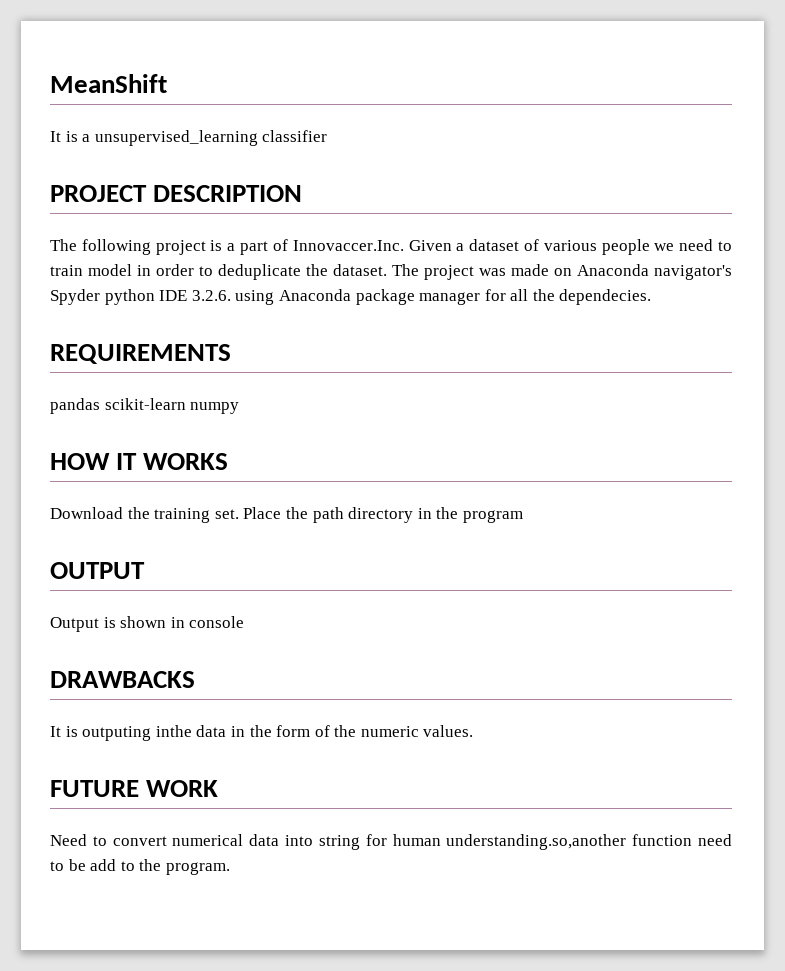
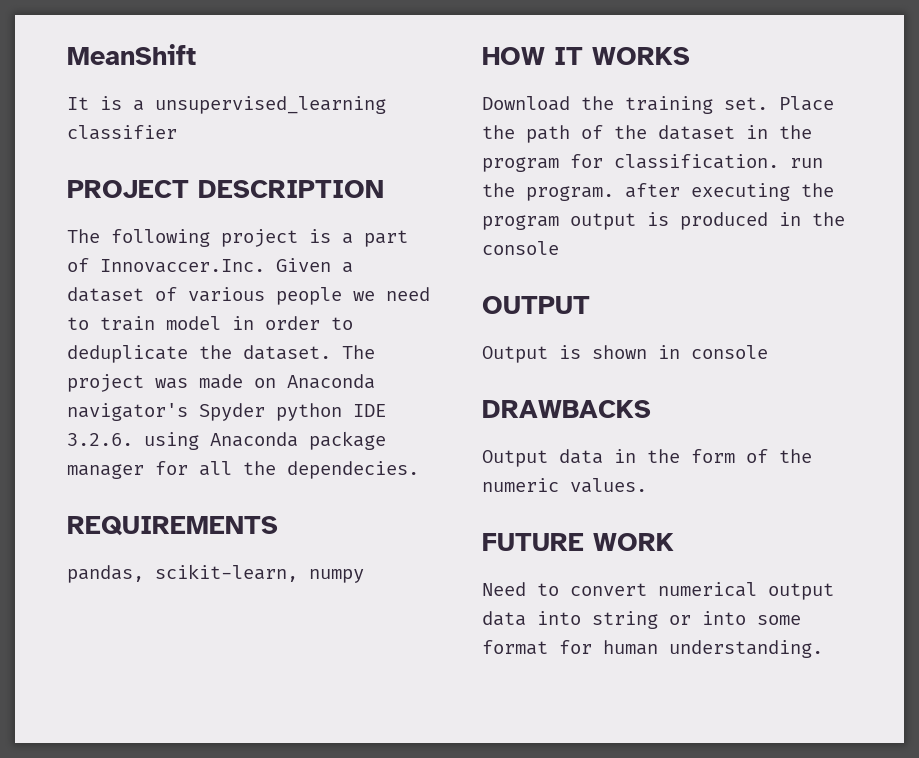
[50,398,186,414] pandas scikit-learn -> [67,564,298,583] pandas, scikit-learn,
[348,507,414,523] directory -> [581,125,735,140] of the dataset
(523, 516) none -> [570,154,823,169] [482,183,834,201] [482,212,845,230] [482,241,559,255] for classification. run the program. after executing the program output is produced in the console
[50,725,192,741] It is outputing inthe -> [482,450,548,467] Output
(244, 840) none -> [768,583,834,600] output
[365,834,732,850] [50,859,230,875] for human understanding.so,another function need to be add to the program. -> [669,611,801,625] [482,640,823,658] or into some format for human understanding.

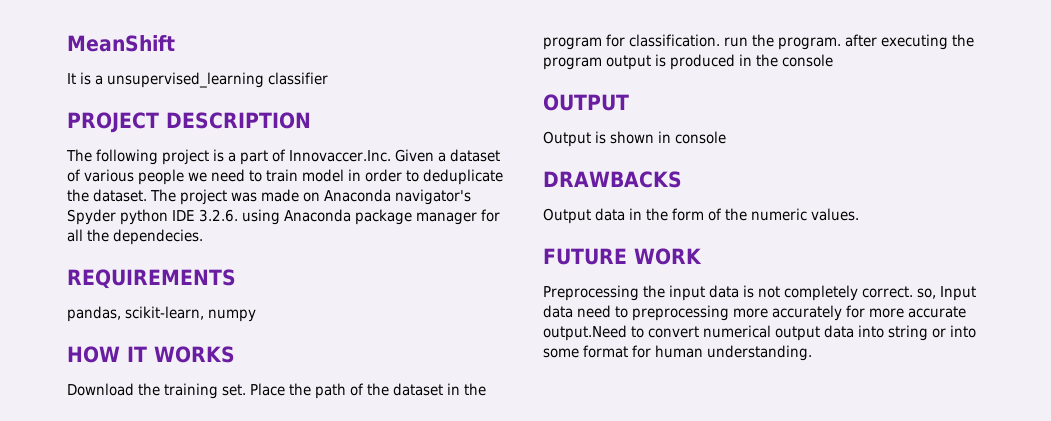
[482,582,526,596] Need -> [543,285,976,301] [543,305,966,321] [543,325,627,341] Preprocessing the input data is not completely correct. so, Input data need to preprocessing more accurately for more accurate output.Need

